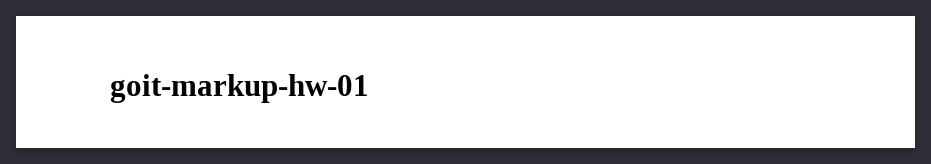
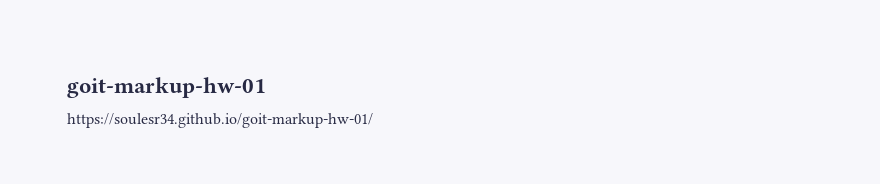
(369, 88) none -> [67,113,373,128] // https://soulesr34.github.io/goit-markup-hw-01/

